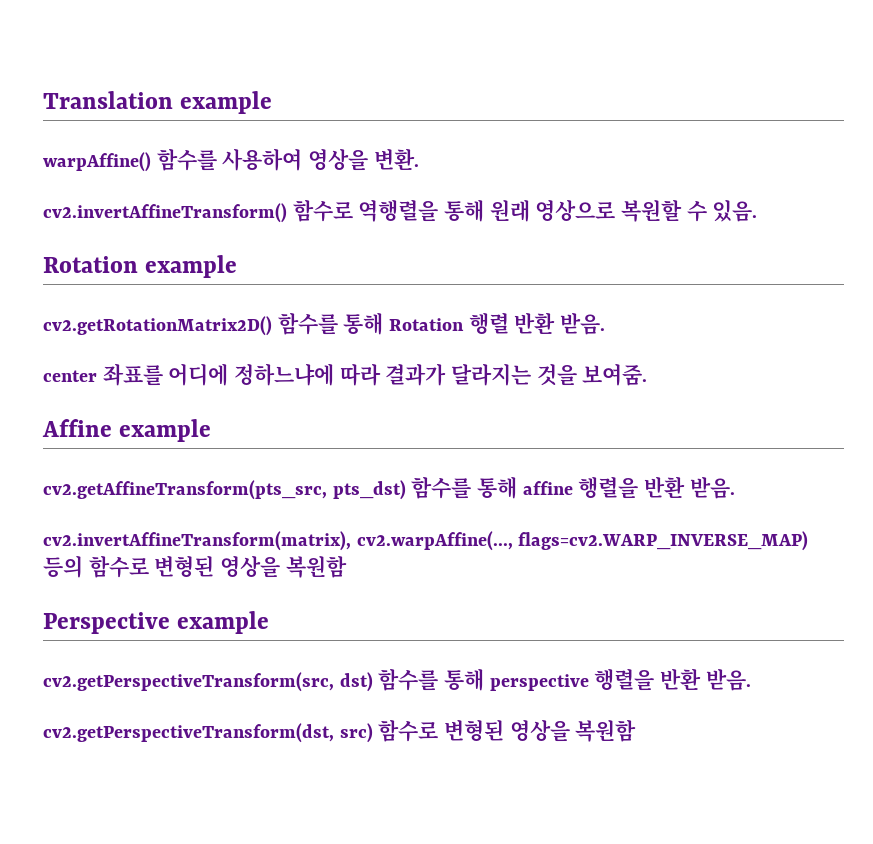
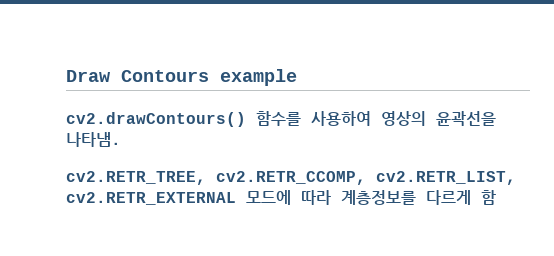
[43,91,273,114] [43,152,151,172] Translation example // warpAffine() -> [66,69,297,86] [66,112,246,127] Draw Contours example // cv2.drawContours()
[308,148,419,171] [43,199,758,223] [43,255,238,278] [43,312,606,336] [43,363,648,386] [42,419,212,442] [43,476,735,500] [43,531,809,551] [43,555,347,578] [43,611,270,634] [43,668,751,692] [43,719,637,743] 영상을 변환. // cv2.invertAffineTransform() 함수로 역행렬을 통해 원래 영상으로 복원할 수 있음. // Rotation example // cv2.getRotationMatrix2D() 함수를 통해 Rotation 행렬 반환 받음. // center 좌표를 어디에 정하느냐에 따라 결과가 달라지는 것을 보여줌. // Affine example // cv2.getAffineTransform(pts_src, pts_dst) 함수를 통해 affine 행렬을 반환 받음. // cv2.invertAffineTransform(matrix), cv2.warpAffine(..., flags=cv2.WARP_INVERSE_MAP) 등의 함수로 변형된 영상을 복원함 // Perspective example // cv2.getPerspectiveTransform(src, dst) 함수를 통해 perspective 행렬을 반환 받음. // cv2.getPerspectiveTransform(dst, src) 함수로 변형된 영상을 복원함 -> [381,111,496,126] [66,132,121,147] [66,171,516,185] [66,190,496,205] 영상의 윤곽선을 나타냄. // cv2.RETR_TREE, cv2.RETR_CCOMP, cv2.RETR_LIST, cv2.RETR_EXTERNAL 모드에 따라 계층정보를 다르게 함

